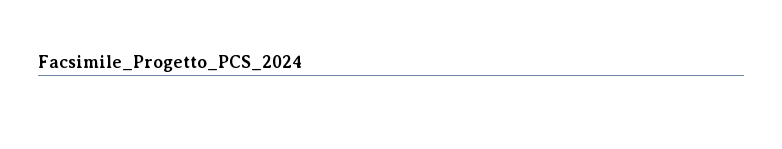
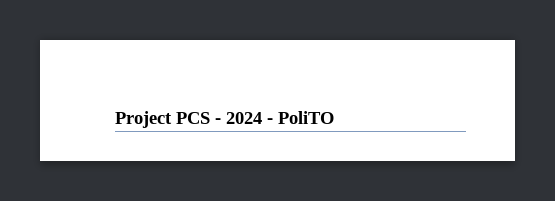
[38,55,302,72] Facsimile_Progetto_PCS_2024 -> [115,111,334,128] Project PCS - 2024 - PoliTO

